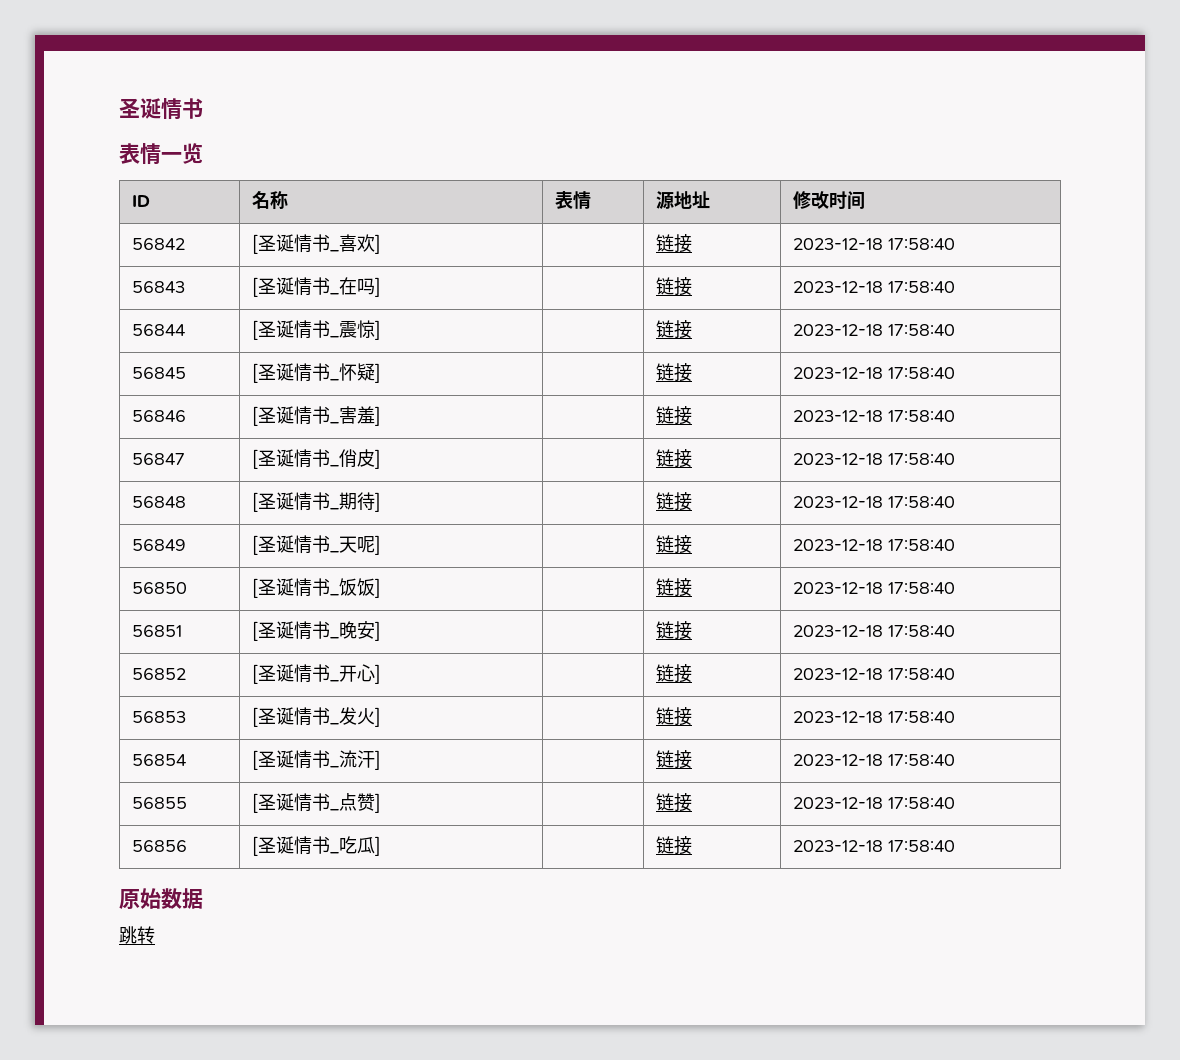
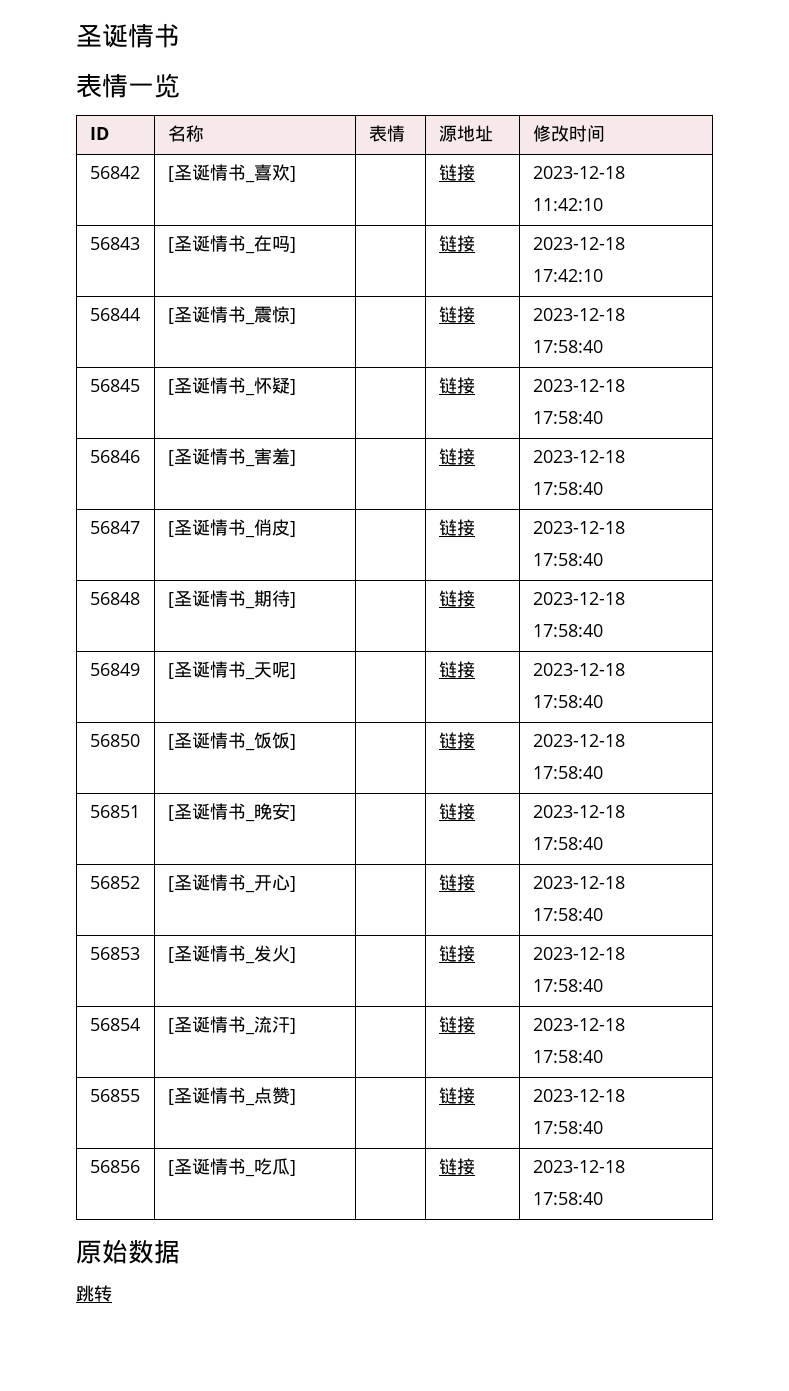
[887,238,955,250] 17:58:40 -> [532,198,603,211] 11:42:10
[887,281,955,293] 17:58:40 -> [532,269,603,282] 17:42:10

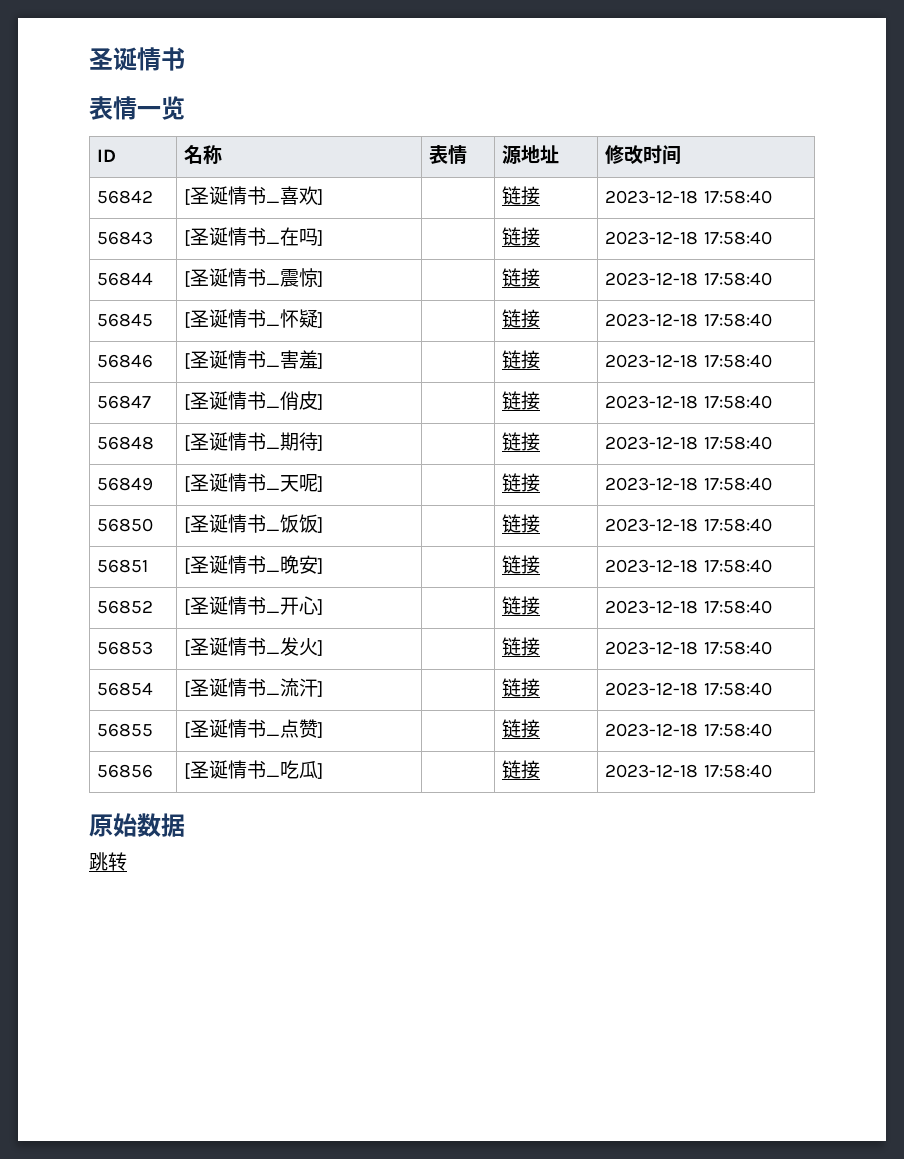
[532,198,603,211] 11:42:10 -> [703,190,772,204] 17:58:40
[532,269,603,282] 17:42:10 -> [703,231,772,245] 17:58:40

